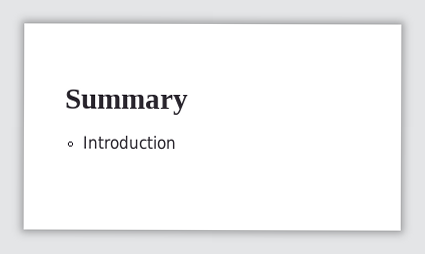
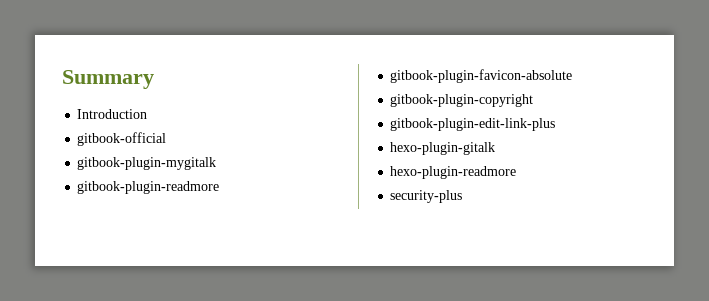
(177, 142) none -> [77,132,167,146] [77,157,217,170] [77,181,220,194] [390,69,573,83] [390,94,534,107] [390,118,556,131] [390,142,496,155] [390,166,517,179] [390,190,463,203] // gitbook-official // gitbook-plugin-mygitalk // gitbook-plugin-readmore // gitbook-plugin-favicon-absolute // gitbook-plugin-copyright // gitbook-plugin-edit-link-plus // hexo-plugin-gitalk // hexo-plugin-readmore // security-plus

